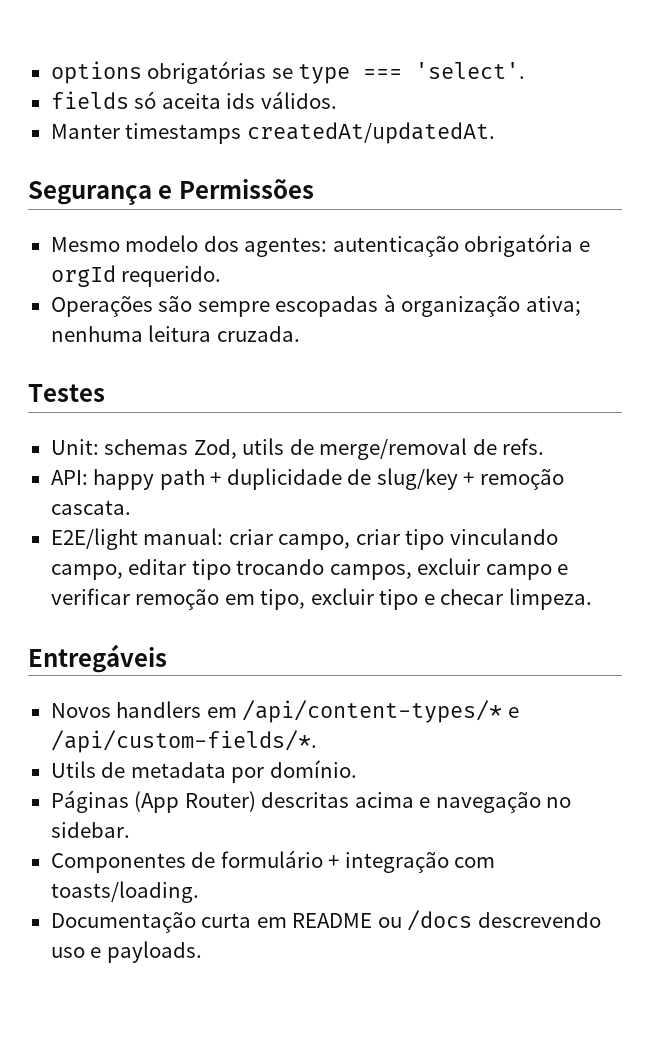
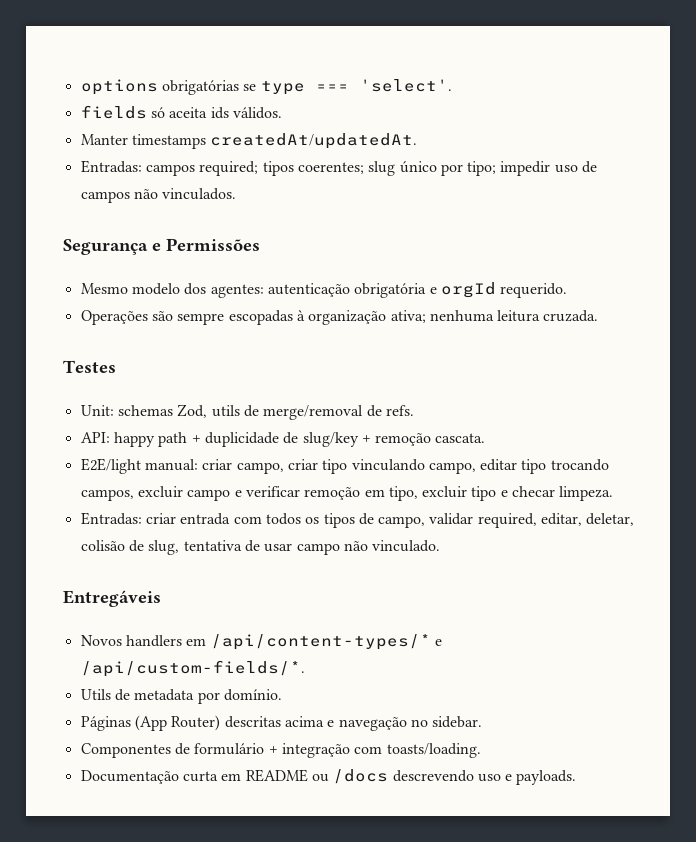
(495, 133) none -> [80,160,598,176] [80,188,237,203] // Entradas: campos required; tipos coerentes; slug único por tipo; impedir uso de campos não vinculados.
(592, 599) none -> [80,512,635,528] [80,540,441,555] // Entradas: criar entrada com todos os tipos de campo, validar required, editar, deletar, colisão de slug, tentativa de usar campo não vinculado.

